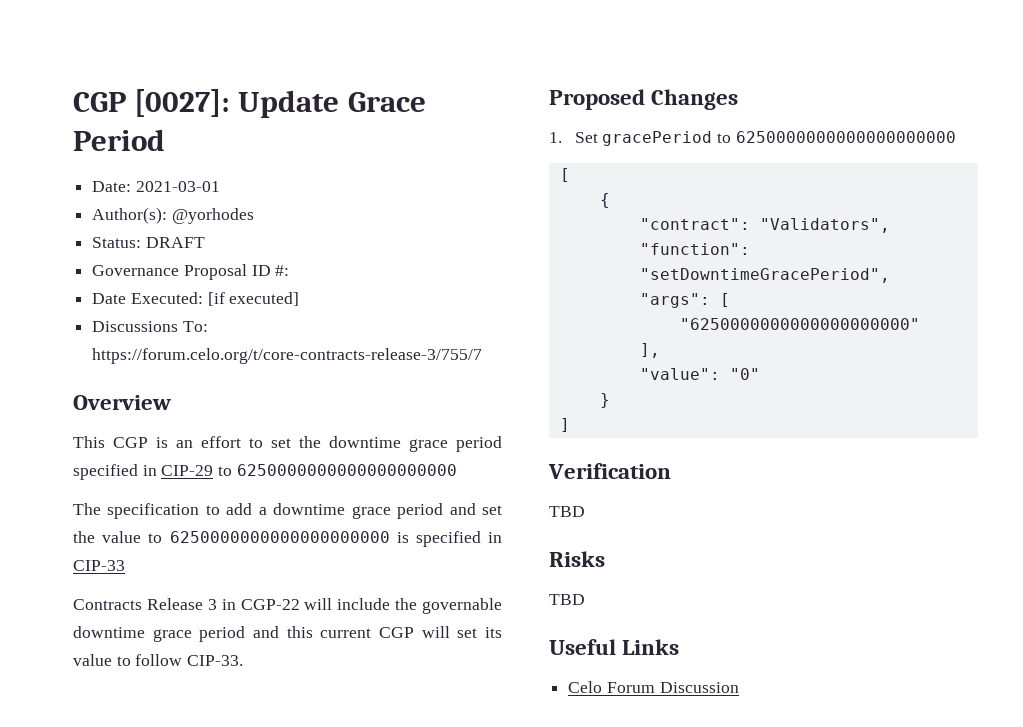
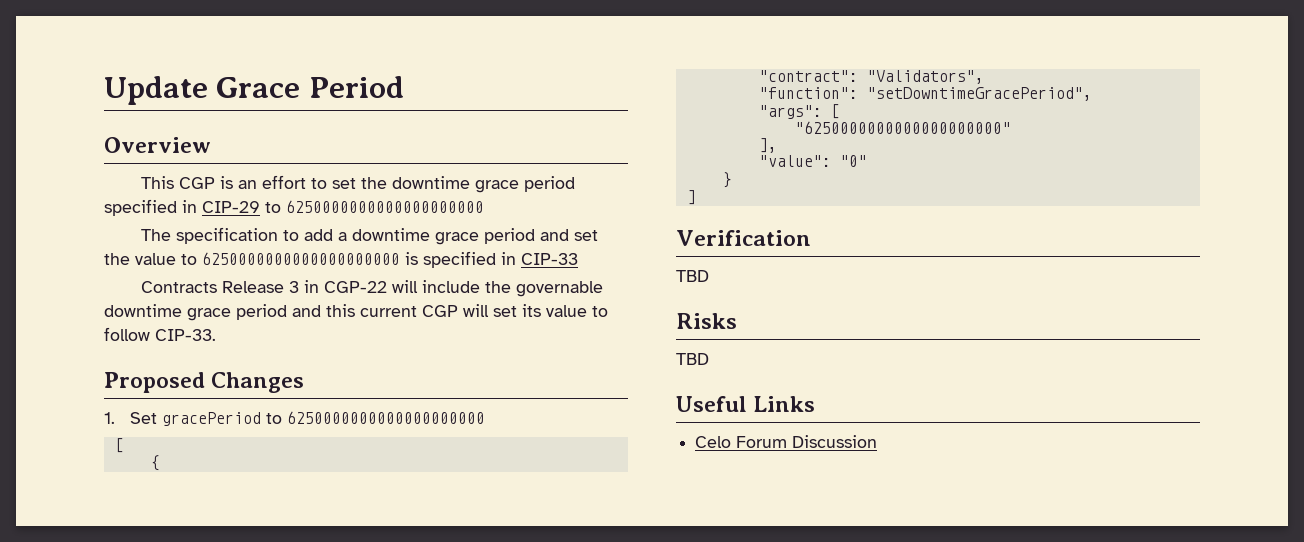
[73,89,231,117] CGP [0027]: -> (104, 90) none
[92,181,220,192] [92,207,254,224] [92,237,205,248] [92,264,290,280] [92,292,300,306] [92,321,208,332] [92,348,483,364] // Date: 2021-03-01 // Author(s): @yorhodes // Status: DRAFT // Governance Proposal ID #: // Date Executed: [if executed] // Discussions To: https://forum.celo.org/t/core-contracts-release-3/755/7 -> (404, 87) none

